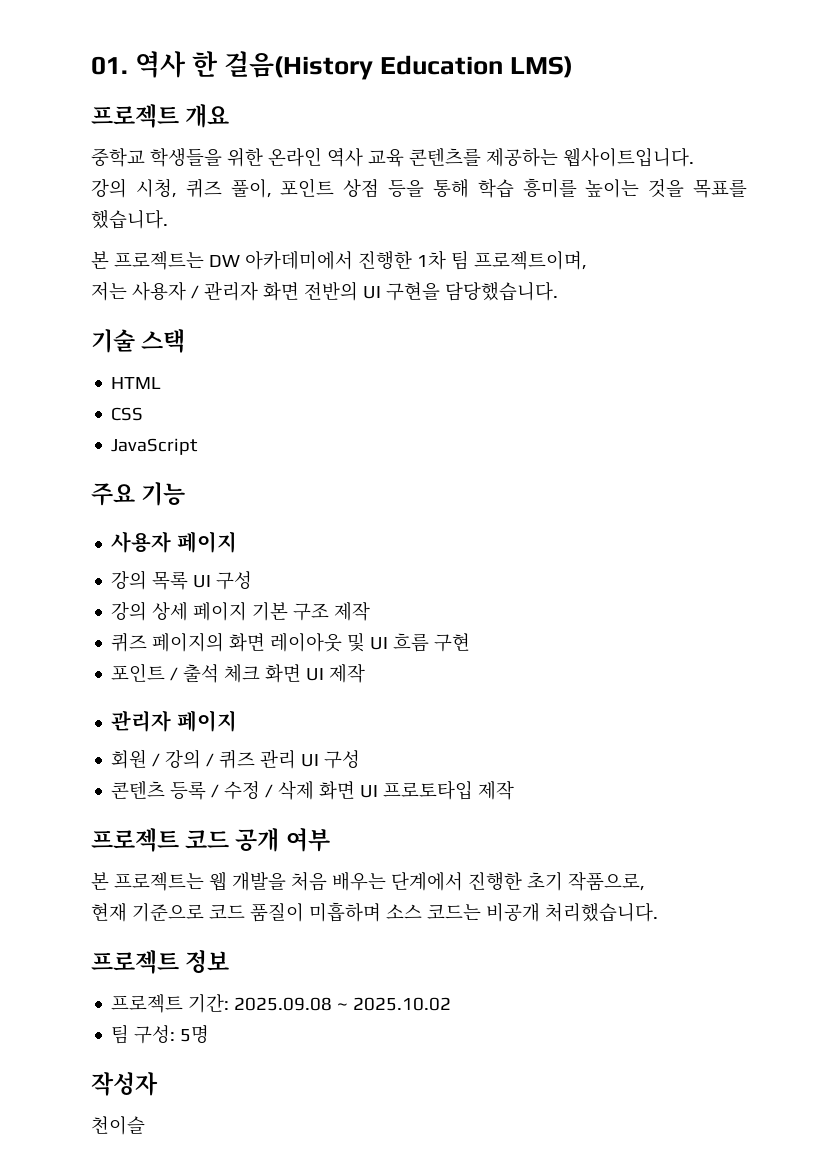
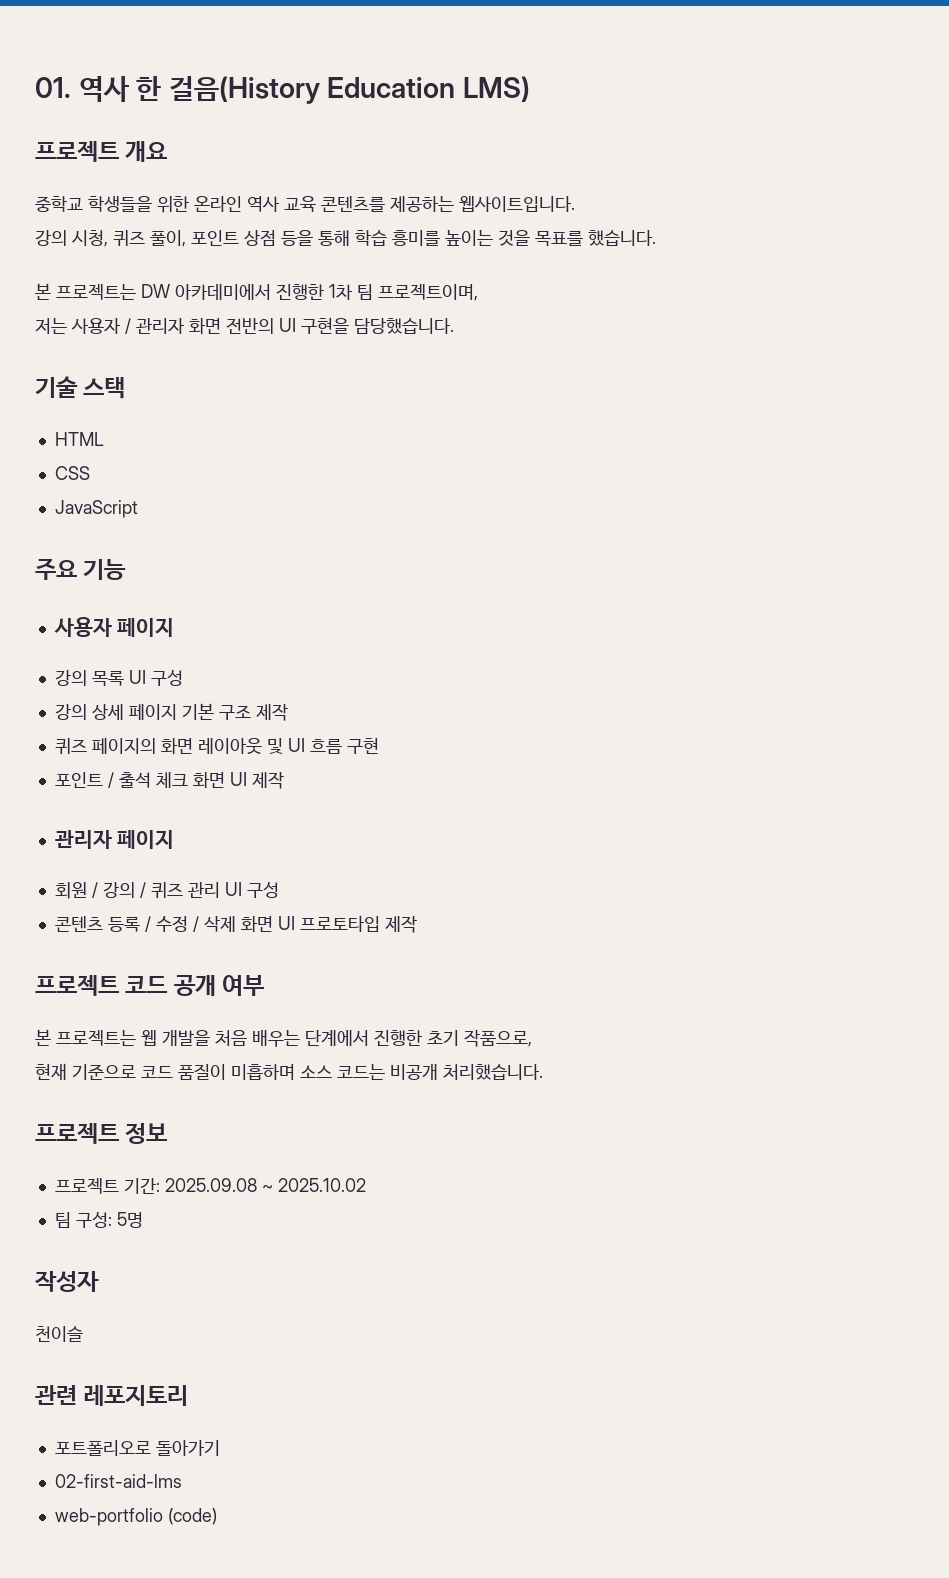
(145, 1125) none -> [35,1385,189,1406] [54,1440,220,1456] [54,1474,182,1488] [54,1508,217,1526] // 관련 레포지토리 // 포트폴리오로 돌아가기 // 02-first-aid-lms // web-portfolio (code)

